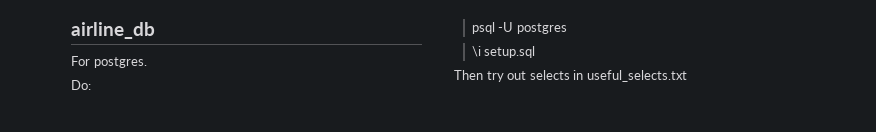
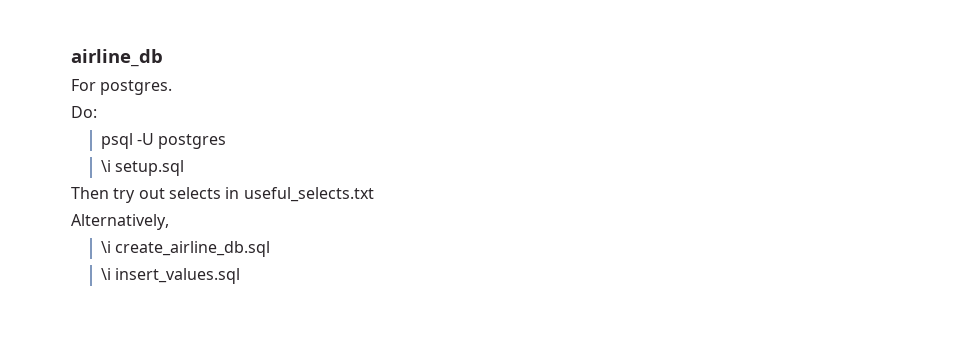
(687, 76) none -> [71,214,169,230] [100,241,271,257] [100,268,241,284] // Alternatively, // \i create_airline_db.sql // \i insert_values.sql

